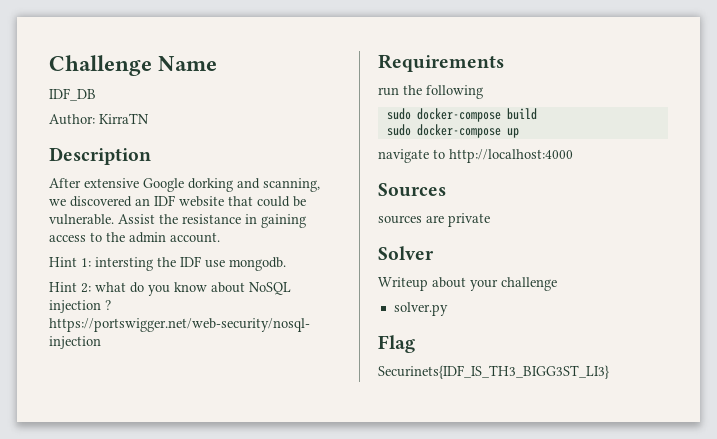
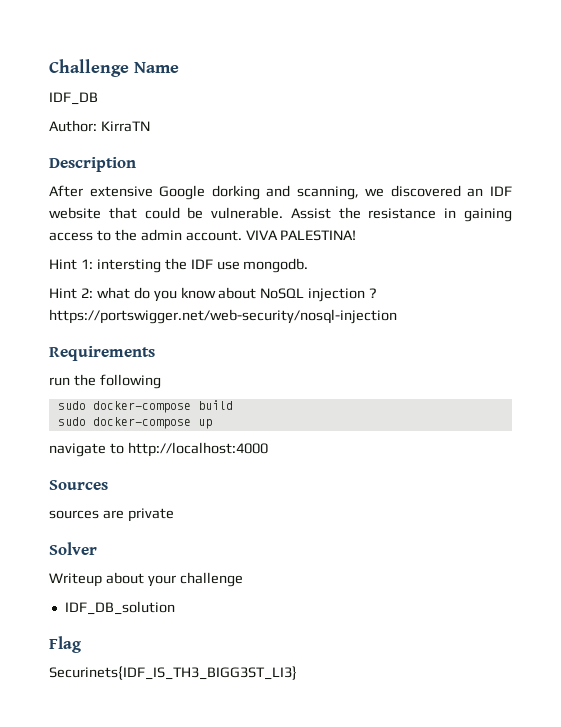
(220, 237) none -> [245,230,357,241] VIVA PALESTINA!
[393,302,448,316] solver.py -> [64,601,175,615] IDF_DB_solution

